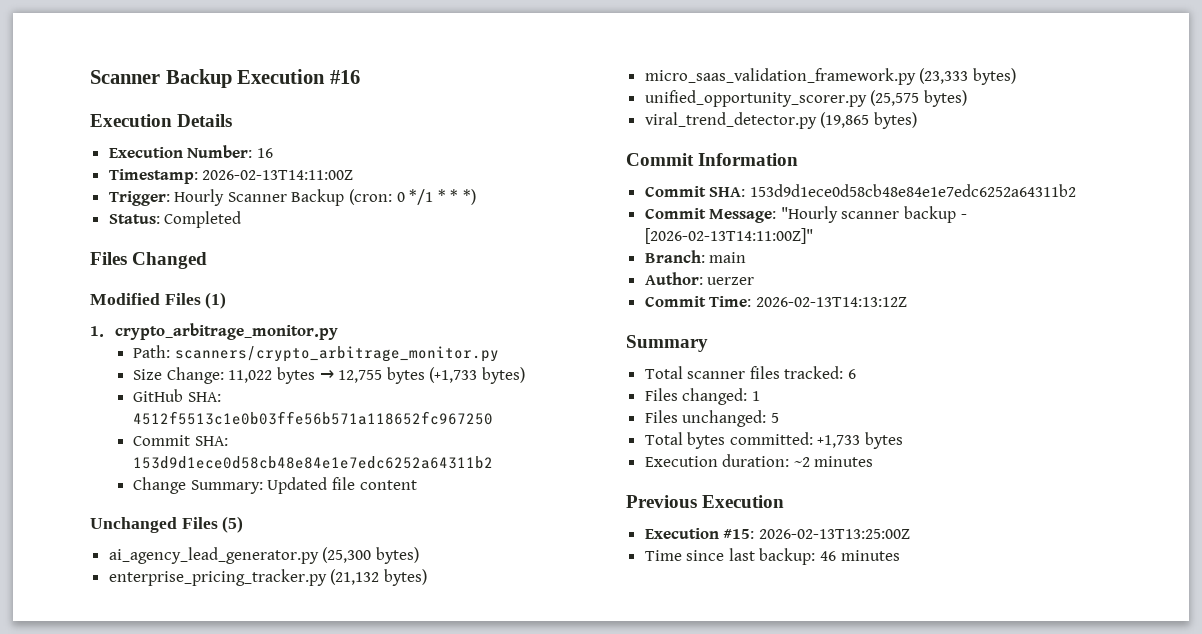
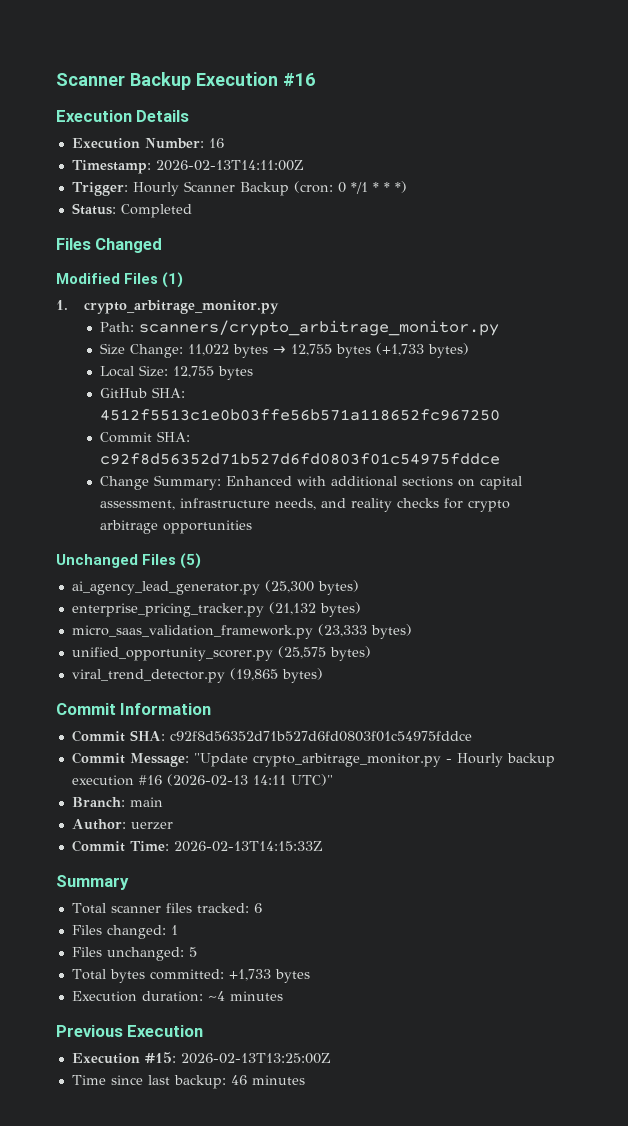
(525, 375) none -> [99,365,253,380] // Local Size: 12,755 bytes
[133,456,494,469] 153d9d1ece0d58cb48e84e1e7edc6252a64311b2 -> [99,453,500,465] c92f8d56352d71b527d6fd0803f01c54975fddce
[267,477,417,494] Updated file content -> [225,476,522,490] [99,498,510,512] [99,520,252,534] Enhanced with additional sections on capital assessment, infrastructure needs, and reality checks for crypto arbitrage opportunities
[749,184,1076,197] 153d9d1ece0d58cb48e84e1e7edc6252a64311b2 -> [169,731,472,742] c92f8d56352d71b527d6fd0803f01c54975fddce
[780,206,967,223] [644,228,813,244] "Hourly scanner backup - [2026-02-13T14:11:00Z]" -> [193,753,555,767] [71,774,333,786] "Update crypto_arbitrage_monitor.py - Hourly backup execution #16 (2026-02-13 14:11 UTC)"
[755,297,907,307] 2026-02-13T14:13:12Z -> [173,841,323,852] 2026-02-13T14:15:33Z
[793,457,810,467] ~2 -> [207,991,225,1001] ~4

